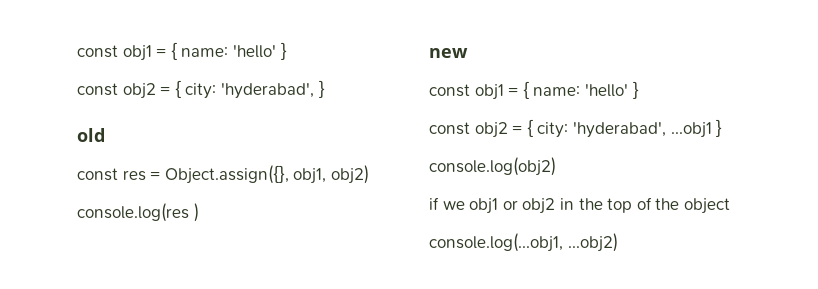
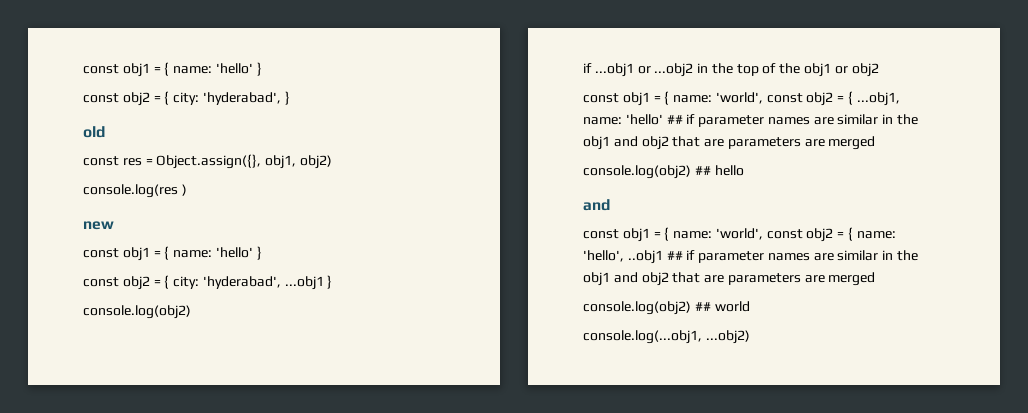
[442,198,556,214] we obj1 or obj2 -> [594,63,694,77] ...obj1 or ...obj2
[683,198,730,214] object -> [804,63,879,77] [583,91,900,106] [583,114,919,127] [583,136,876,150] [583,165,744,179] [583,199,610,211] [583,227,896,242] [583,250,919,264] [583,272,876,286] [583,301,750,315] obj1 or obj2 // const obj1 = { name: 'world', const obj2 = { ...obj1, name: 'hello' ## if parameter names are similar in the obj1 and obj2 that are parameters are merged // console.log(obj2) ## hello // and // const obj1 = { name: 'world', const obj2 = { name: 'hello', ..obj1 ## if parameter names are similar in the obj1 and obj2 that are parameters are merged // console.log(obj2) ## world

